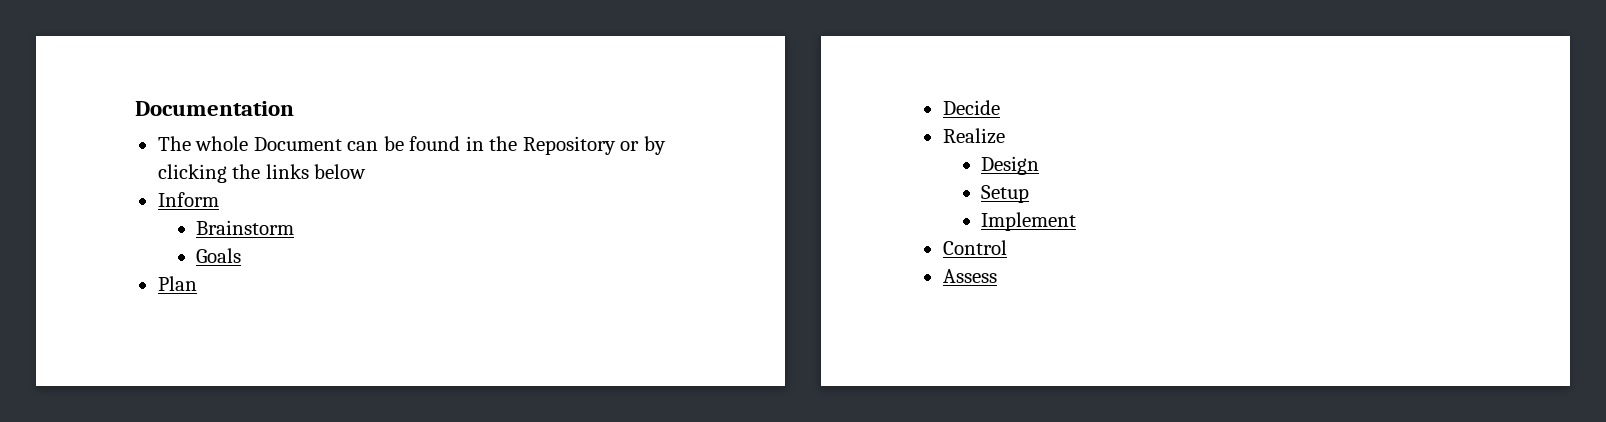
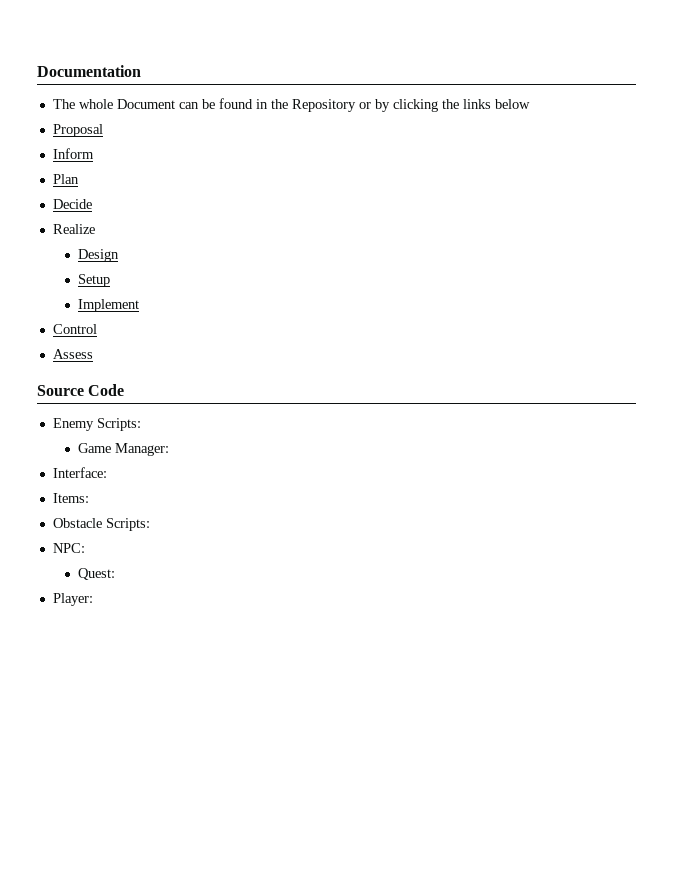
(367, 171) none -> [52,124,103,137] // Proposal
[196,220,295,235] [196,248,242,263] // Brainstorm // Goals -> (94, 153) none
(997, 276) none -> [37,384,125,396] [52,418,141,431] [77,443,169,456] [52,467,107,478] [52,493,89,503] [52,518,150,531] [52,543,85,553] [77,568,115,580] [52,593,93,606] // Source Code // Enemy Scripts: // Game Manager: // Interface: // Items: // Obstacle Scripts: // NPC: // Quest: // Player:

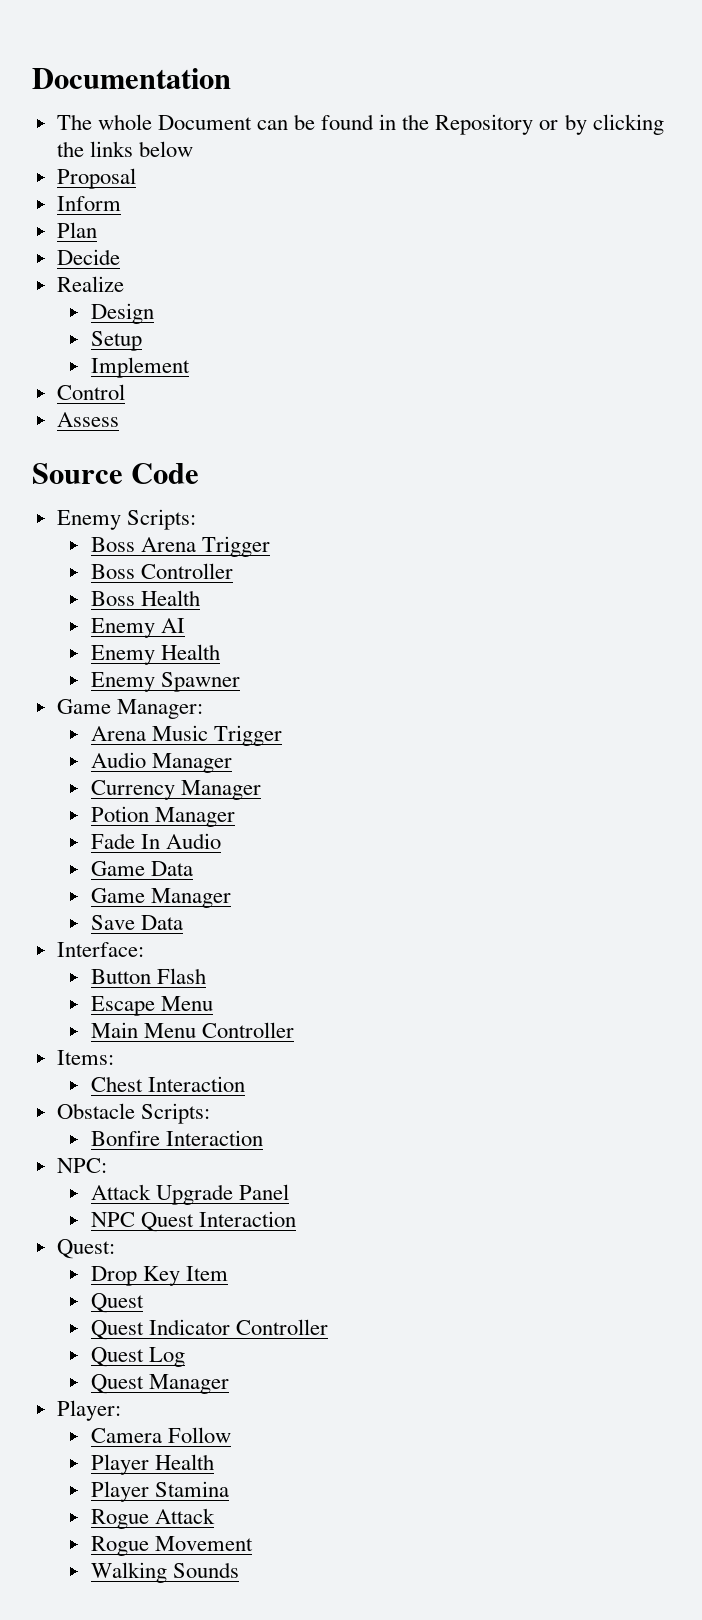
[77,443,169,456] [52,467,107,478] Game Manager: // Interface: -> [90,536,270,557] [90,563,233,579] [90,590,200,606] [90,618,185,638] [90,644,220,665] [90,672,240,692] [56,699,203,719] [90,725,282,746] [90,752,232,773] [90,780,261,800] [90,806,235,827] [90,833,221,849] [90,861,193,876] [90,888,231,908] [90,915,183,930] [56,942,144,957] [90,968,206,984] [90,996,213,1016] [90,1022,294,1038] Boss Arena Trigger // Boss Controller // Boss Health // Enemy AI // Enemy Health // Enemy Spawner // Game Manager: // Arena Music Trigger // Audio Manager // Currency Manager // Potion Manager // Fade In Audio // Game Data // Game Manager // Save Data // Interface: // Button Flash // Escape Menu // Main Menu Controller
(89, 498) none -> [90,1076,245,1092] // Chest Interaction
(150, 524) none -> [90,1130,263,1146] // Bonfire Interaction
[77,568,115,580] [52,593,93,606] Quest: // Player: -> [90,1184,289,1205] [90,1211,296,1232] [56,1239,115,1259] [90,1266,228,1286] [90,1293,144,1313] [90,1319,328,1340] [90,1347,185,1367] [90,1374,229,1394] [56,1400,121,1421] [90,1427,231,1443] [90,1454,214,1475] [90,1481,229,1502] [90,1508,215,1529] [90,1536,253,1556] [90,1562,239,1583] Attack Upgrade Panel // NPC Quest Interaction // Quest: // Drop Key Item // Quest // Quest Indicator Controller // Quest Log // Quest Manager // Player: // Camera Follow // Player Health // Player Stamina // Rogue Attack // Rogue Movement // Walking Sounds

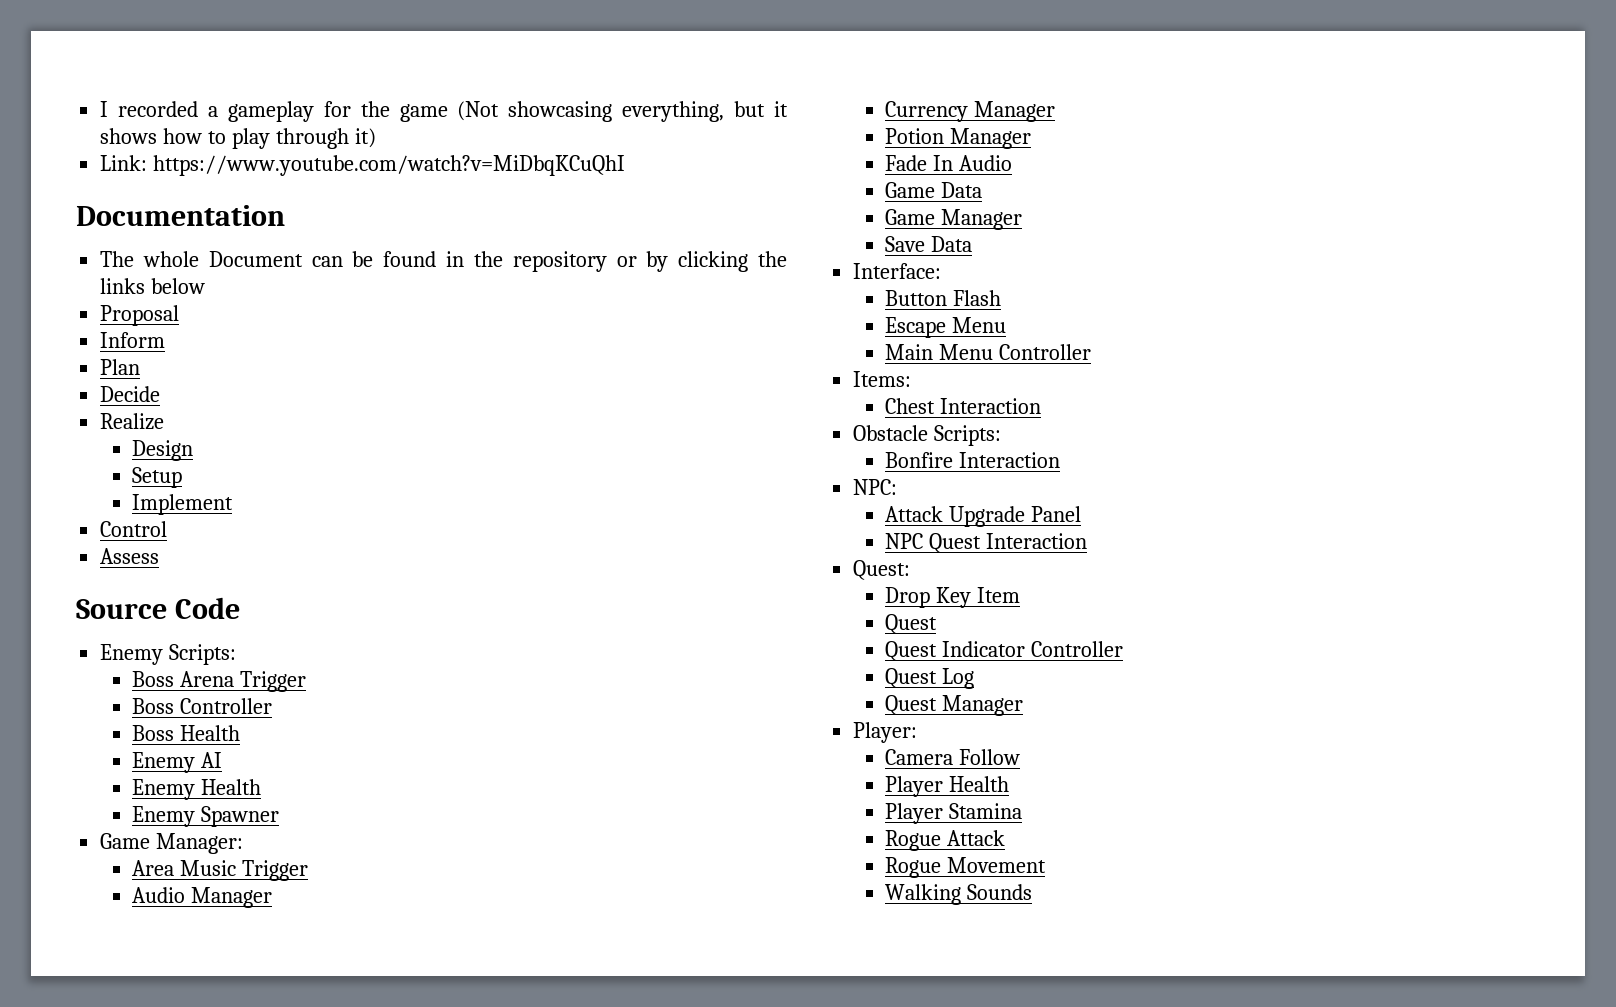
(32, 78) none -> [100,101,788,122] [100,128,376,149] [100,155,626,176] I recorded a gameplay for the game (Not showcasing everything, but it shows how to play through it) // Link: https://www.youtube.com/watch?v=MiDbqKCuQhI //
[435,114,534,135] Repository -> [512,251,607,272] repository
[90,726,146,741] Arena -> [132,860,175,876] Area

